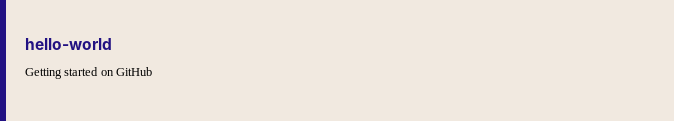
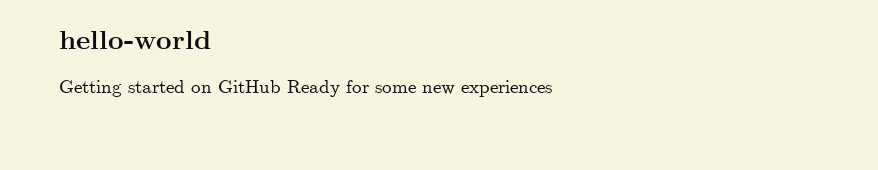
(153, 71) none -> [287,80,552,97] Ready for some new experiences

